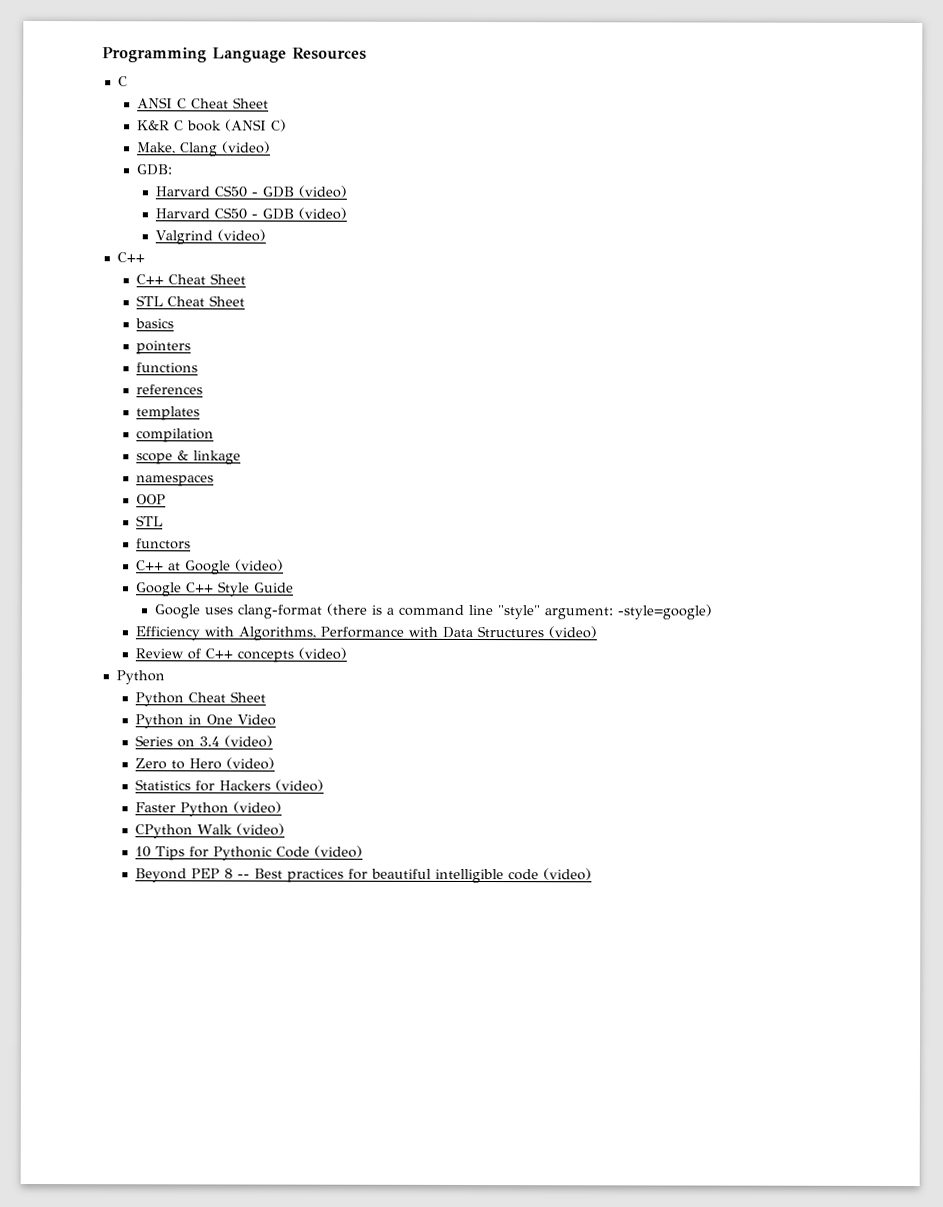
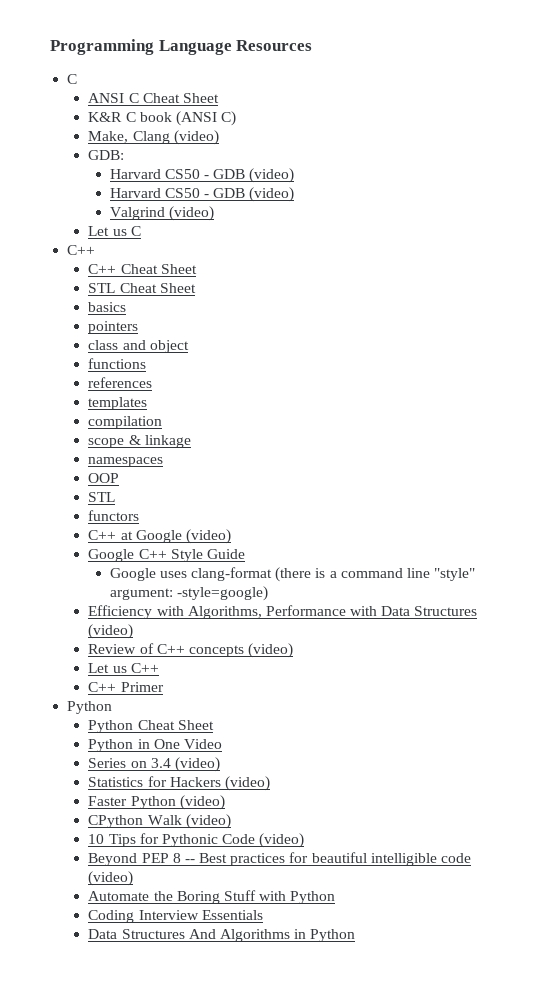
(266, 235) none -> [88,226,141,236] // Let us C
(191, 347) none -> [88,340,189,353] // class and object
(347, 653) none -> [88,663,159,673] [88,682,164,692] // Let us C++ // C++ Primer
[134,757,275,770] // Zero to Hero (video) -> (220, 764) none
(592, 874) none -> [88,890,336,904] [88,910,263,923] [88,929,356,942] // Automate the Boring Stuff with Python // Coding Interview Essentials // Data Structures And Algorithms in Python

